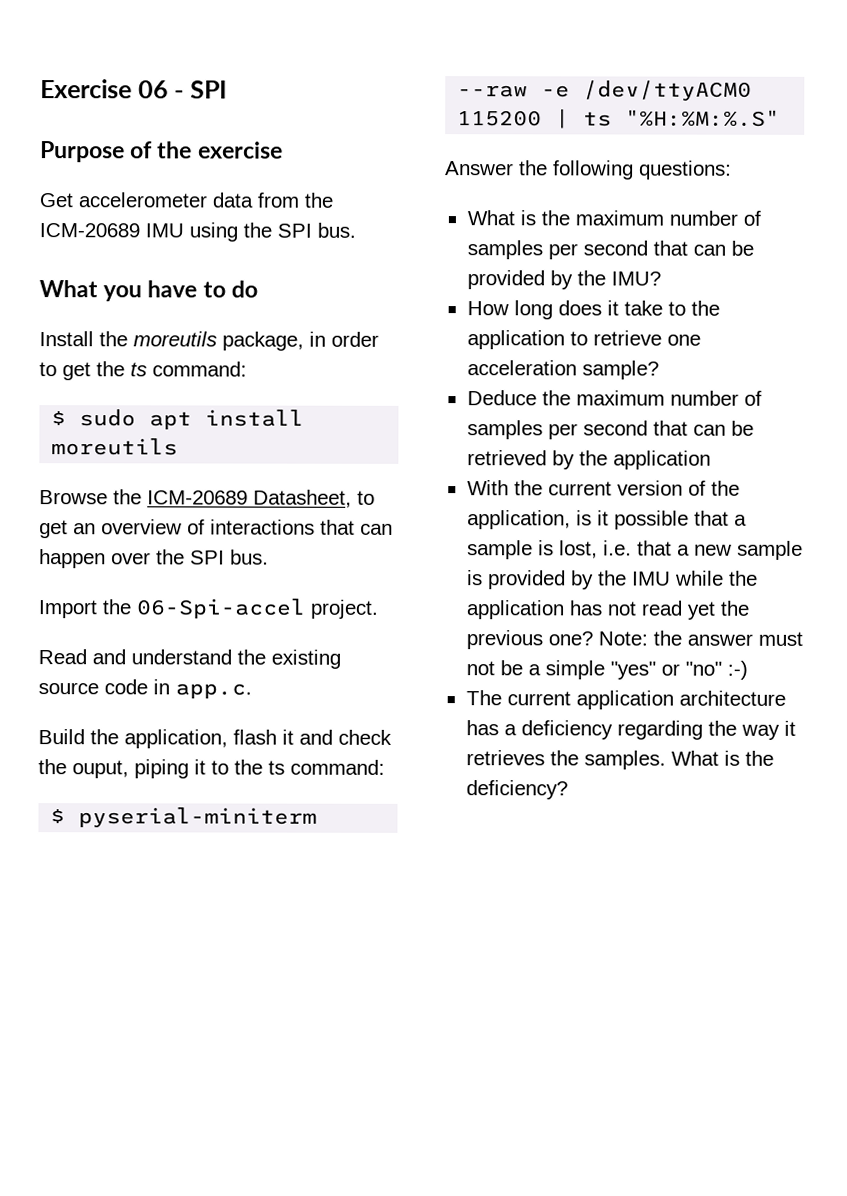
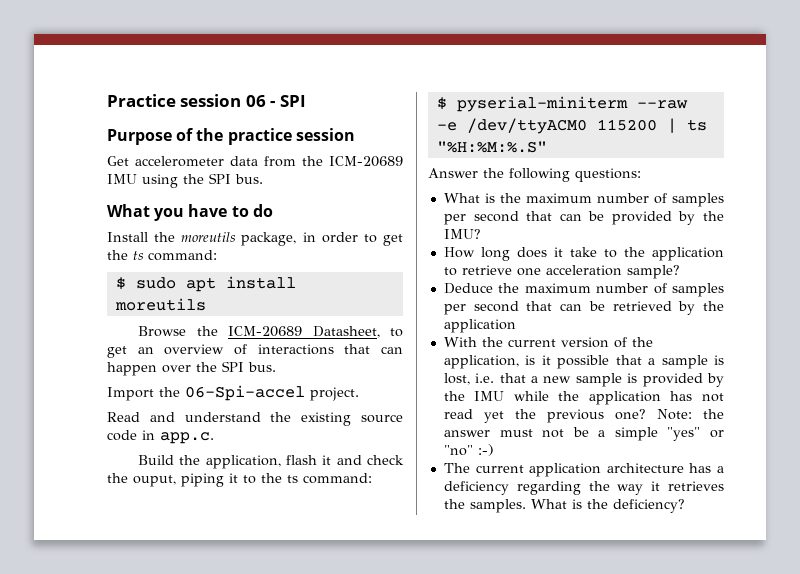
[40,79,132,99] Exercise -> [107,94,242,107] Practice session
[197,141,283,159] exercise -> [227,128,355,145] practice session

